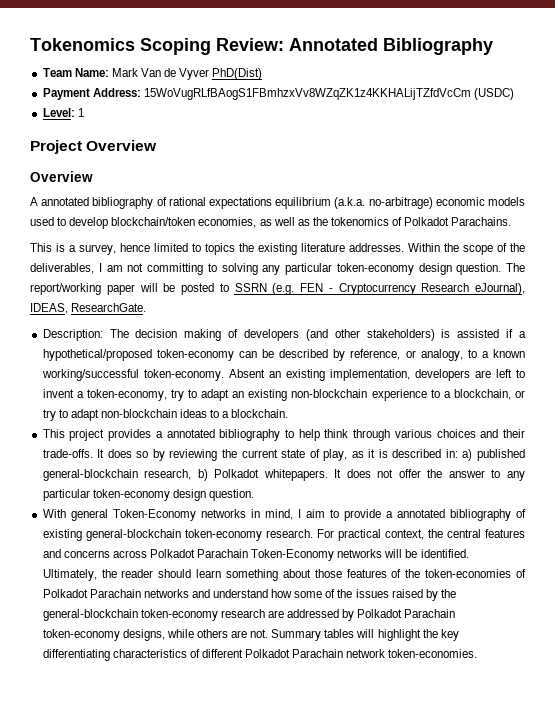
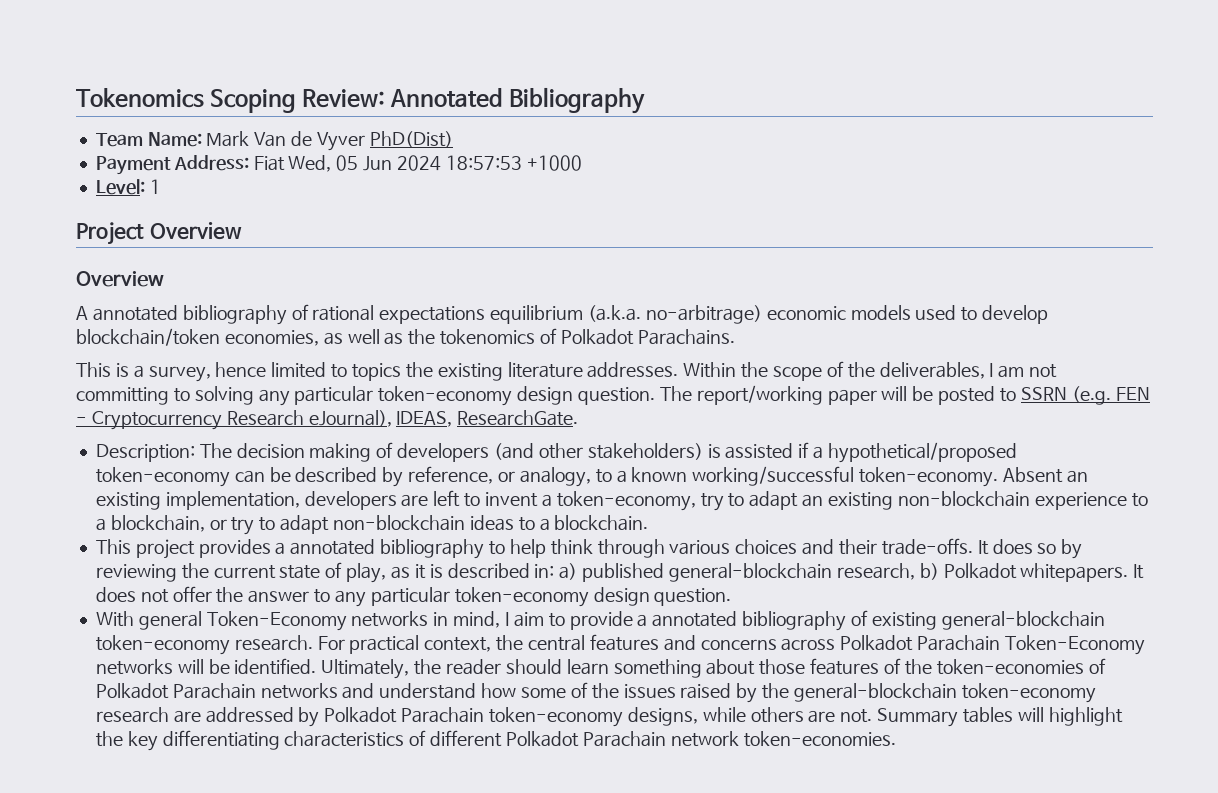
[143,88,514,100] 15WoVugRLfBAogS1FBmhzxVv8WZqZK1z4KKHALijTZfdVcCm (USDC) -> [253,155,582,172] Fiat Wed, 05 Jun 2024 18:57:53 +1000

